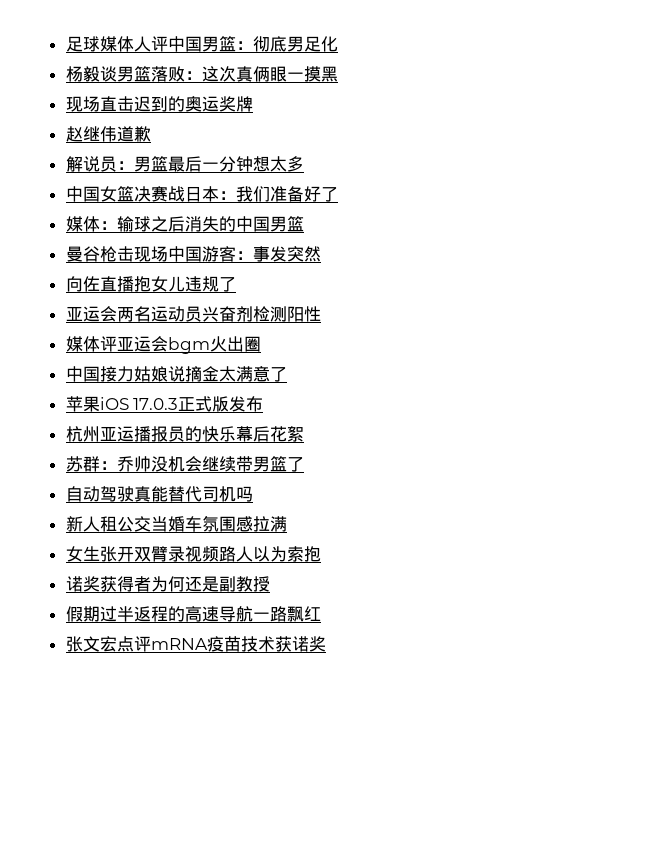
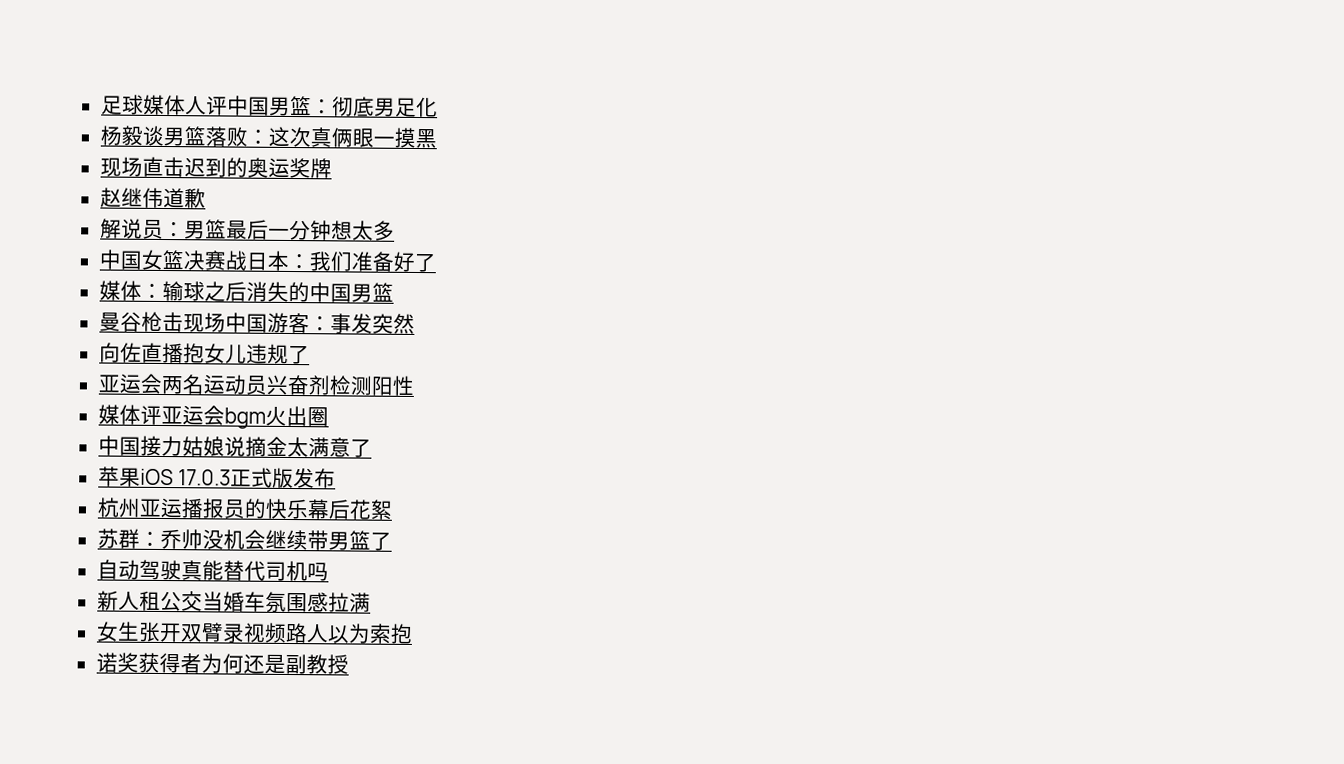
[65,606,321,622] [65,636,326,652] // 假期过半返程的高速导航一路飘红 // 张文宏点评mRNA疫苗技术获诺奖 -> (349, 664) none

